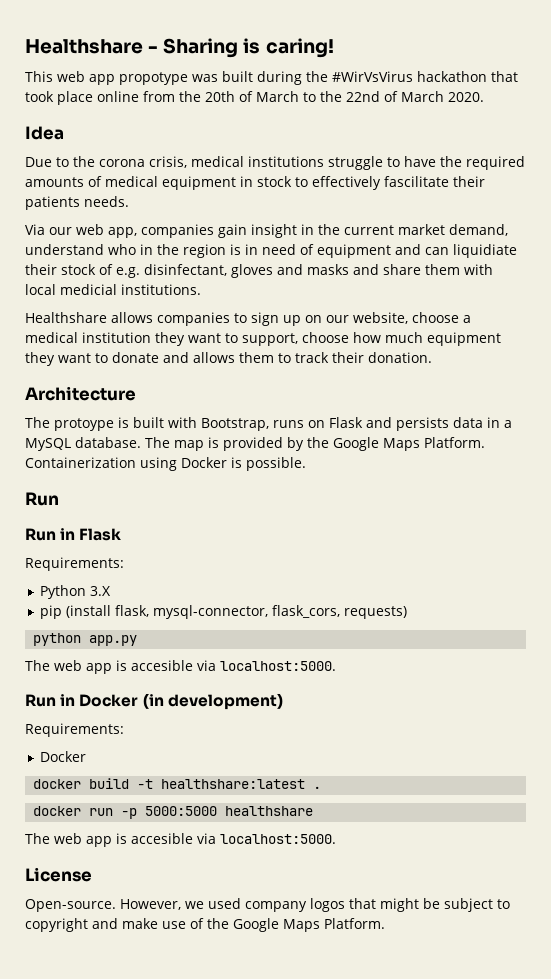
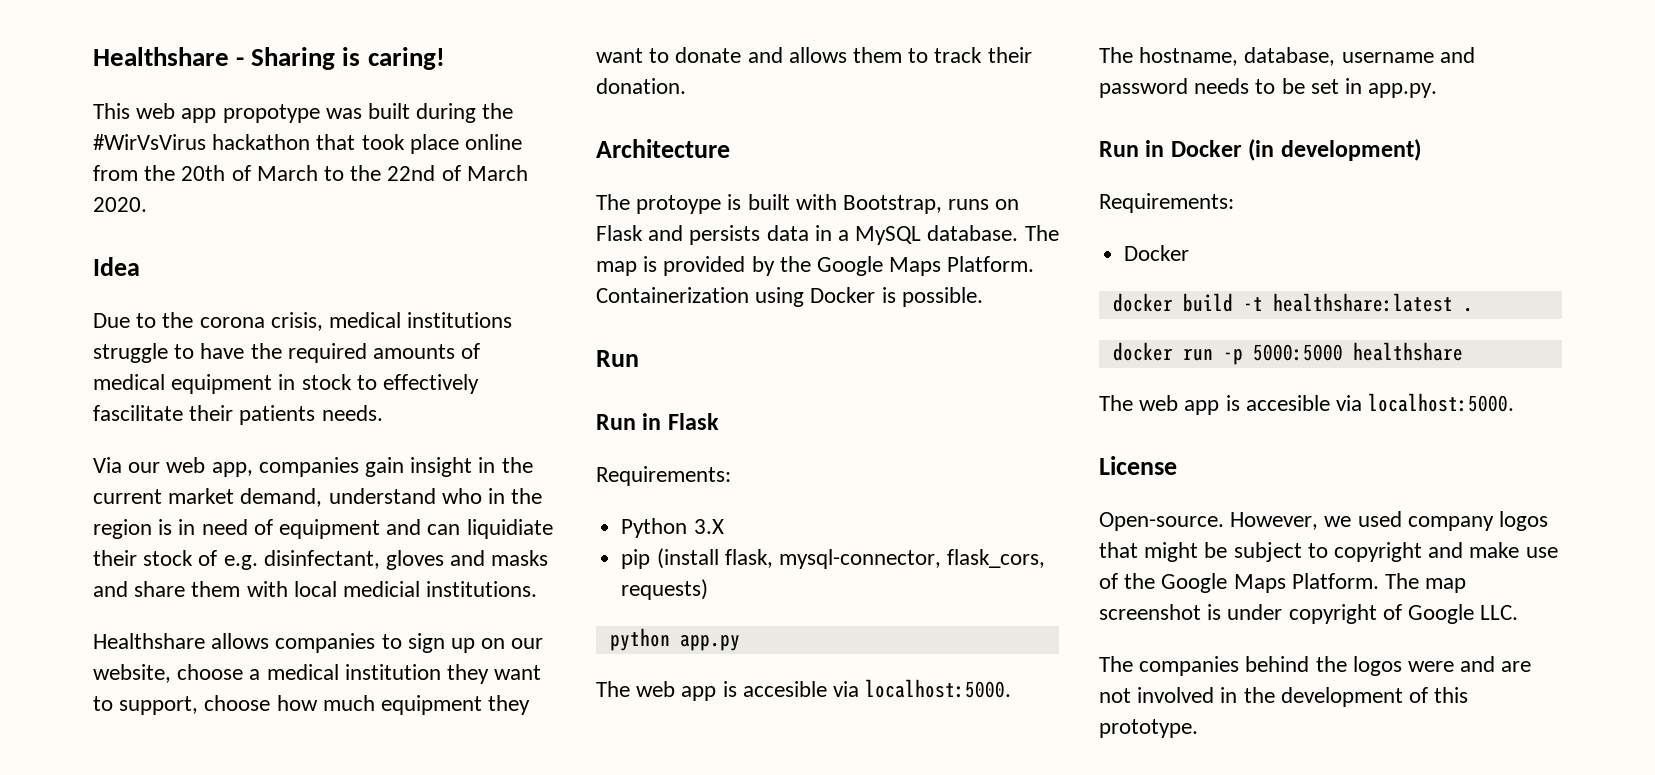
(336, 666) none -> [1099,47,1475,66] [1099,78,1438,98] // The hostname, database, username and password needs to be set in app.py.
(385, 923) none -> [1385,573,1467,593] [1099,604,1519,624] [1099,656,1532,676] [1099,687,1469,707] [1099,719,1198,738] The map screenshot is under copyright of Google LLC. // The companies behind the logos were and are not involved in the development of this prototype.

